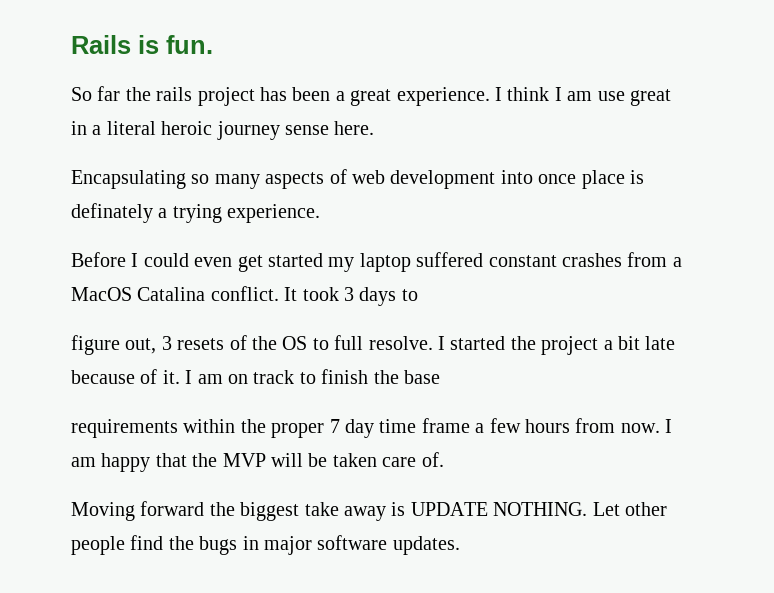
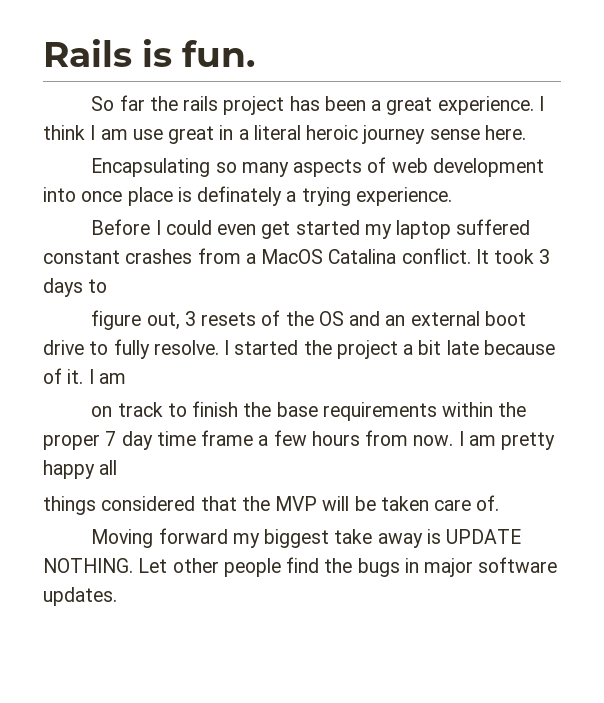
[312,335,364,350] to full -> [349,311,526,326] [43,339,150,359] and an external boot drive to fully
(223, 379) none -> (126, 378) //
(440, 377) // -> (318, 409) none
[101,453,151,472] happy -> [501,432,556,450] [43,460,118,479] [43,496,196,515] pretty happy all // things considered
[209,502,235,516] the -> [232,533,260,548] my

